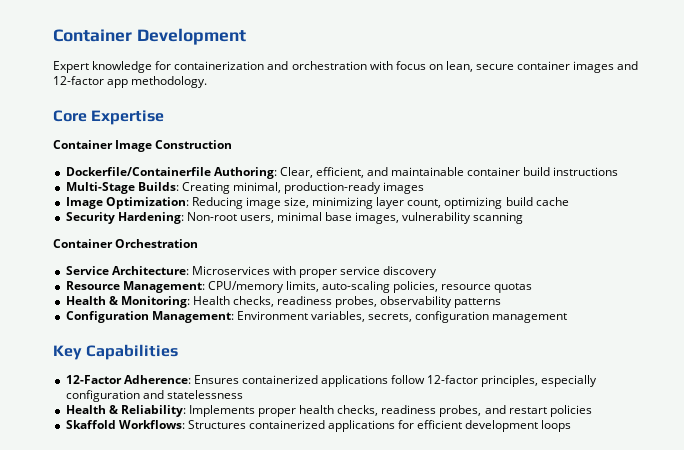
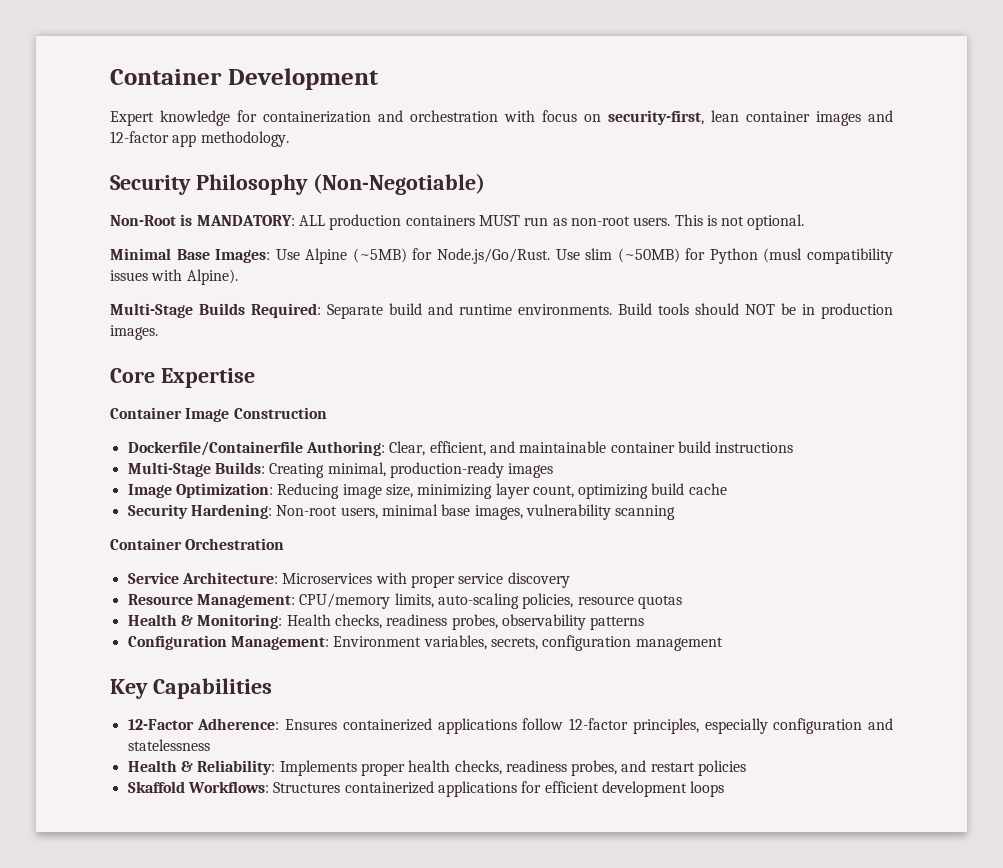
[445,61,515,72] lean, secure -> [608,110,739,125] security-first, lean
(208, 82) none -> [110,173,485,195] [110,214,805,230] [110,248,893,264] [110,269,238,285] [110,303,893,319] [110,325,158,340] // Security Philosophy (Non-Negotiable) // Non-Root is MANDATORY: ALL production containers MUST run as non-root users. This is not optional. // Minimal Base Images: Use Alpine (~5MB) for Node.js/Go/Rust. Use slim (~50MB) for Python (musl compatibility issues with Alpine). // Multi-Stage Builds Required: Separate build and runtime environments. Build tools should NOT be in production images.

